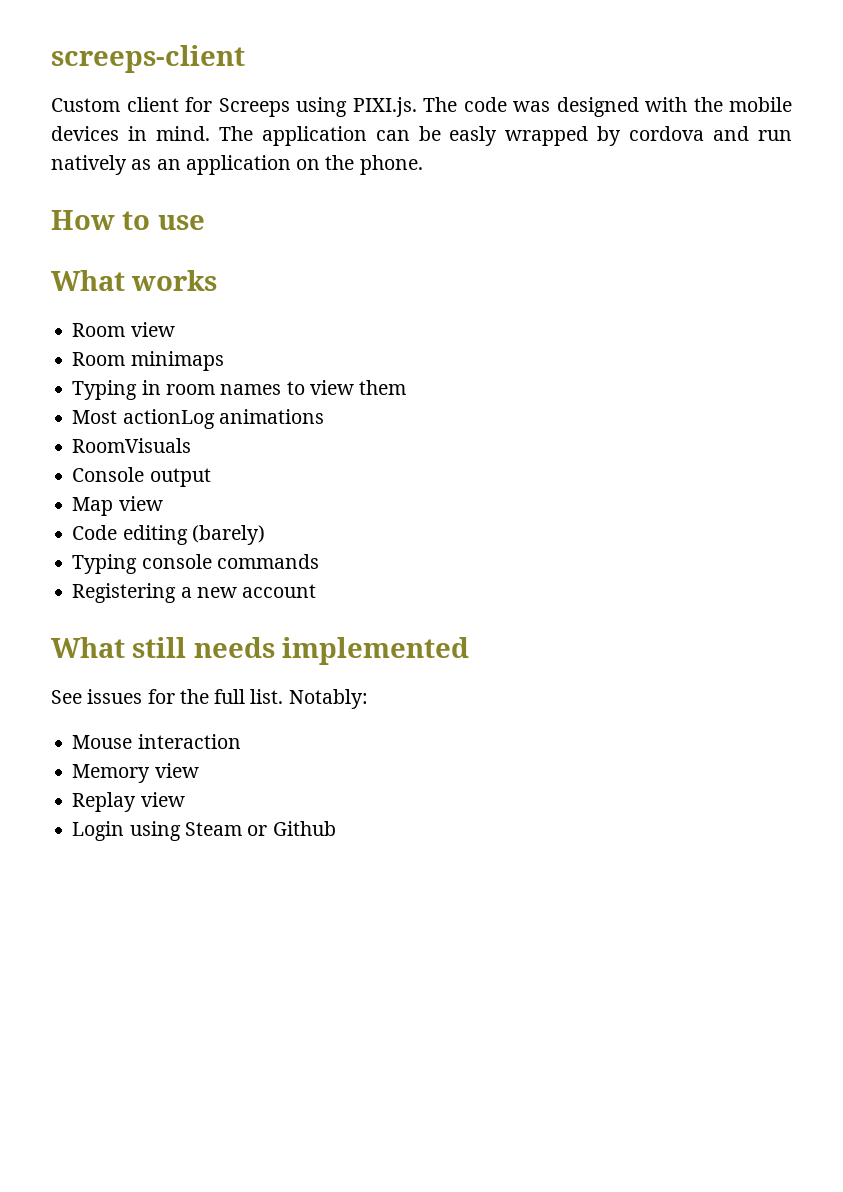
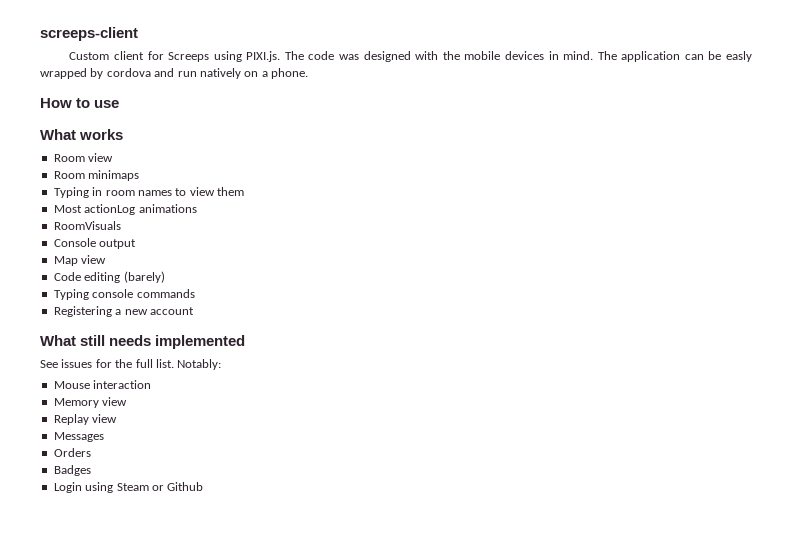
[131,155,355,175] as an application on the -> [244,71,268,77] on a
(185, 799) none -> [53,432,104,442] [53,448,91,457] [53,465,91,476] // Messages // Orders // Badges

